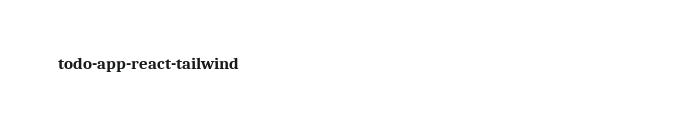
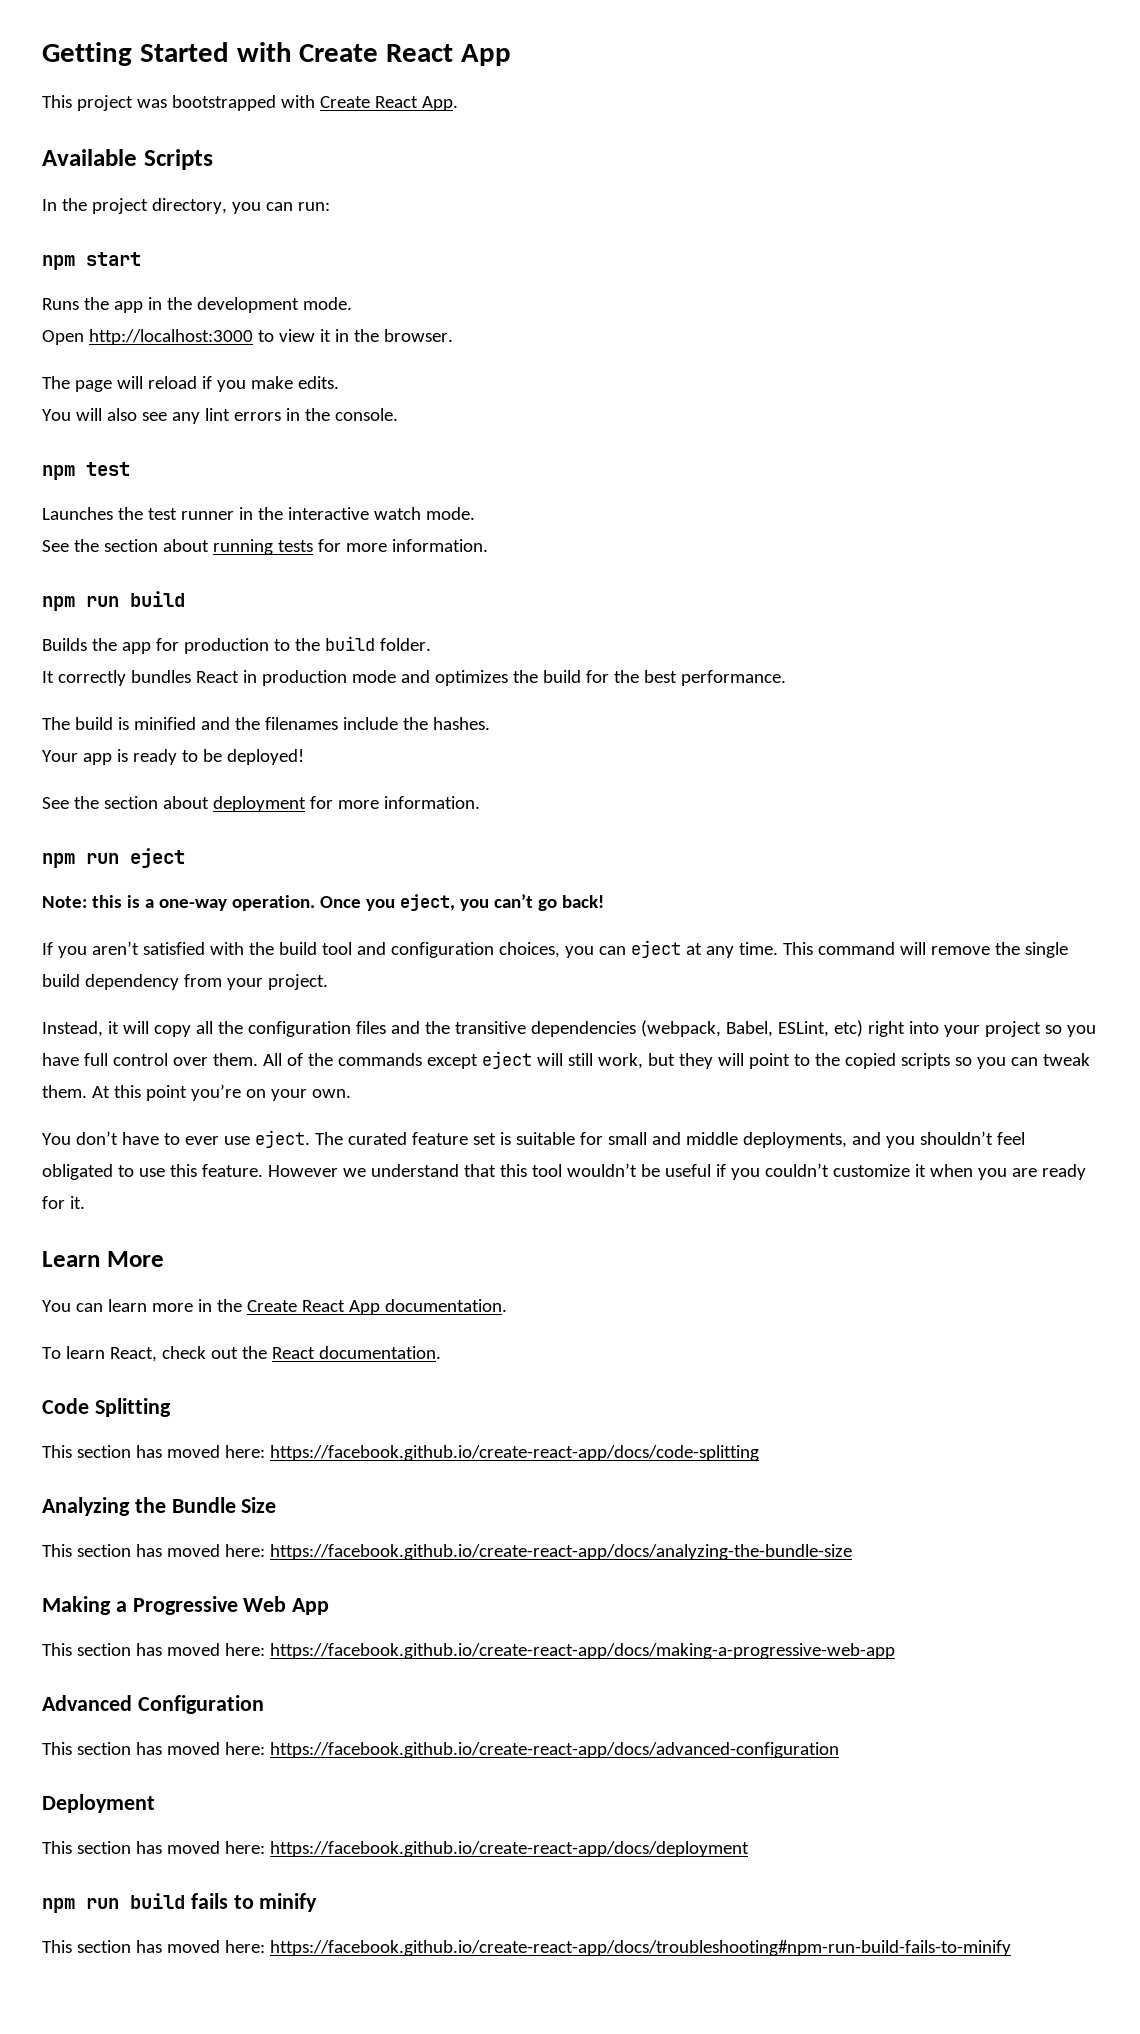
[58,57,239,72] todo-app-react-tailwind -> [42,42,512,66] [42,95,458,111] [42,149,213,170] [42,198,330,214] [42,252,141,270] [42,297,352,313] [42,329,453,345] [42,376,339,392] [42,408,398,424] [42,462,130,480] [42,507,475,520] [42,539,488,555] [42,591,185,611] [42,636,431,654] [42,670,786,686] [42,717,490,730] [42,749,304,765] [42,796,480,812] [42,848,185,868] [42,894,604,911] [42,940,1068,958] [42,974,328,990] [42,1020,1096,1037] [42,1051,1090,1069] [42,1084,351,1101] [42,1130,1025,1148] [42,1163,1086,1180] [42,1196,85,1209] [42,1251,164,1267] [42,1299,507,1315] [42,1346,441,1362] [42,1398,171,1417] [42,1445,759,1461] [42,1497,277,1516] [42,1544,852,1560] [42,1596,330,1615] [42,1643,895,1659] [42,1695,264,1714] [42,1742,839,1758] [42,1794,155,1813] [42,1841,749,1857] [42,1893,318,1913] [42,1940,1011,1956] Getting Started with Create React App // This project was bootstrapped with Create React App. // Available Scripts // In the project directory, you can run: // npm start // Runs the app in the development mode. // Open http://localhost:3000 to view it in the browser. // The page will reload if you make edits. // You will also see any lint errors in the console. // npm test // Launches the test runner in the interactive watch mode. // See the section about running tests for more information. // npm run build // Builds the app for production to the build folder. // It correctly bundles React in production mode and optimizes the build for the best performance. // The build is minified and the filenames include the hashes. // Your app is ready to be deployed! // See the section about deployment for more information. // npm run eject // Note: this is a one-way operation. Once you eject, you can’t go back! // If you aren’t satisfied with the build tool and configuration choices, you can eject at any time. This command will remove the single build dependency from your project. // Instead, it will copy all the configuration files and the transitive dependencies (webpack, Babel, ESLint, etc) right into your project so you have full control over them. All of the commands except eject will still work, but they will point to the copied scripts so you can tweak them. At this point you’re on your own. // You don’t have to ever use eject. The curated feature set is suitable for small and middle deployments, and you shouldn’t feel obligated to use this feature. However we understand that this tool wouldn’t be useful if you couldn’t customize it when you are ready for it. // Learn More // You can learn more in the Create React App documentation. // To learn React, check out the React documentation. // Code Splitting // This section has moved here: https://facebook.github.io/create-react-app/docs/code-splitting // Analyzing the Bundle Size // This section has moved here: https://facebook.github.io/create-react-app/docs/analyzing-the-bundle-size // Making a Progressive Web App // This section has moved here: https://facebook.github.io/create-react-app/docs/making-a-progressive-web-app // Advanced Configuration // This section has moved here: https://facebook.github.io/create-react-app/docs/advanced-configuration // Deployment // This section has moved here: https://facebook.github.io/create-react-app/docs/deployment // npm run build fails to minify // This section has moved here: https://facebook.github.io/create-react-app/docs/troubleshooting#npm-run-build-fails-to-minify

